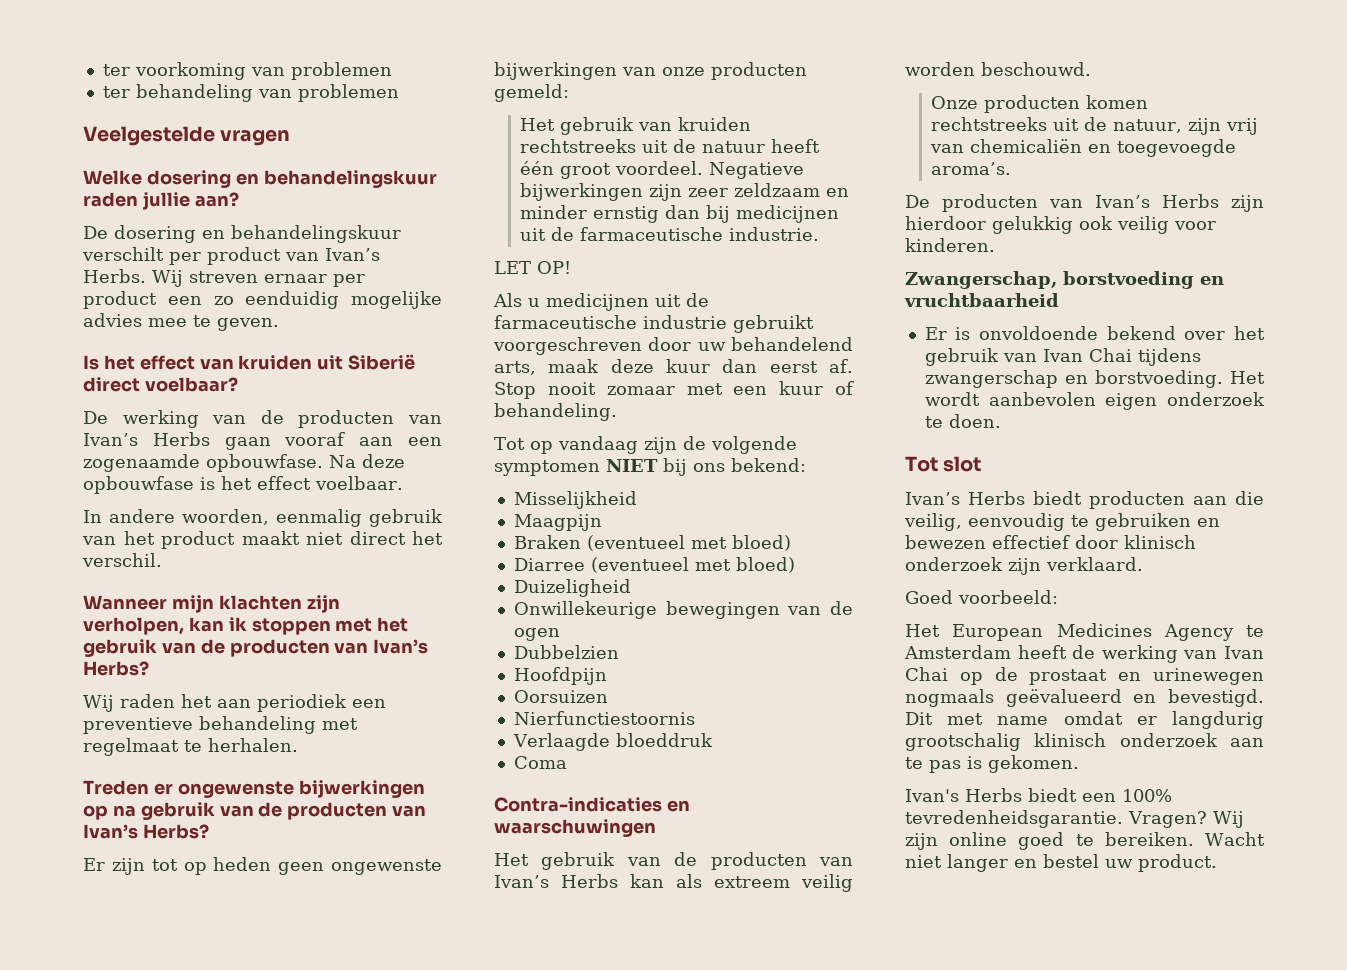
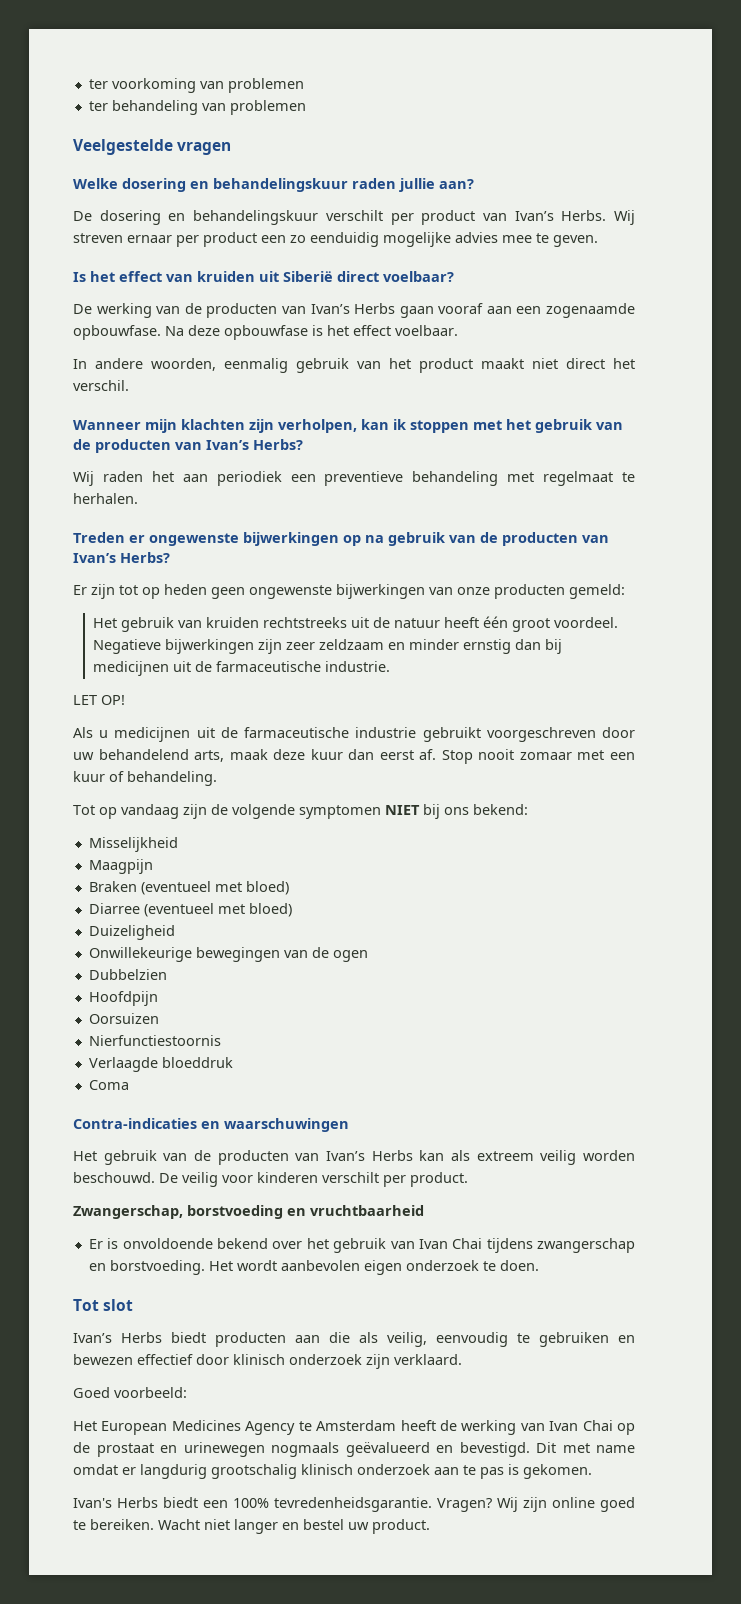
[931,95,1149,113] [931,117,1259,135] [930,139,1237,157] [931,162,1012,175] [905,194,1264,212] [905,216,1216,234] [905,238,995,252] // Onze producten komen rechtstreeks uit de natuur, zijn vrij van chemicaliën en toegevoegde aroma’s. // De producten van Ivan’s Herbs zijn hierdoor gelukkig ook veilig voor kinderen. -> [159,1172,468,1187] De veilig voor kinderen verschilt per product.
(1264, 498) none -> [359,1332,378,1343] als

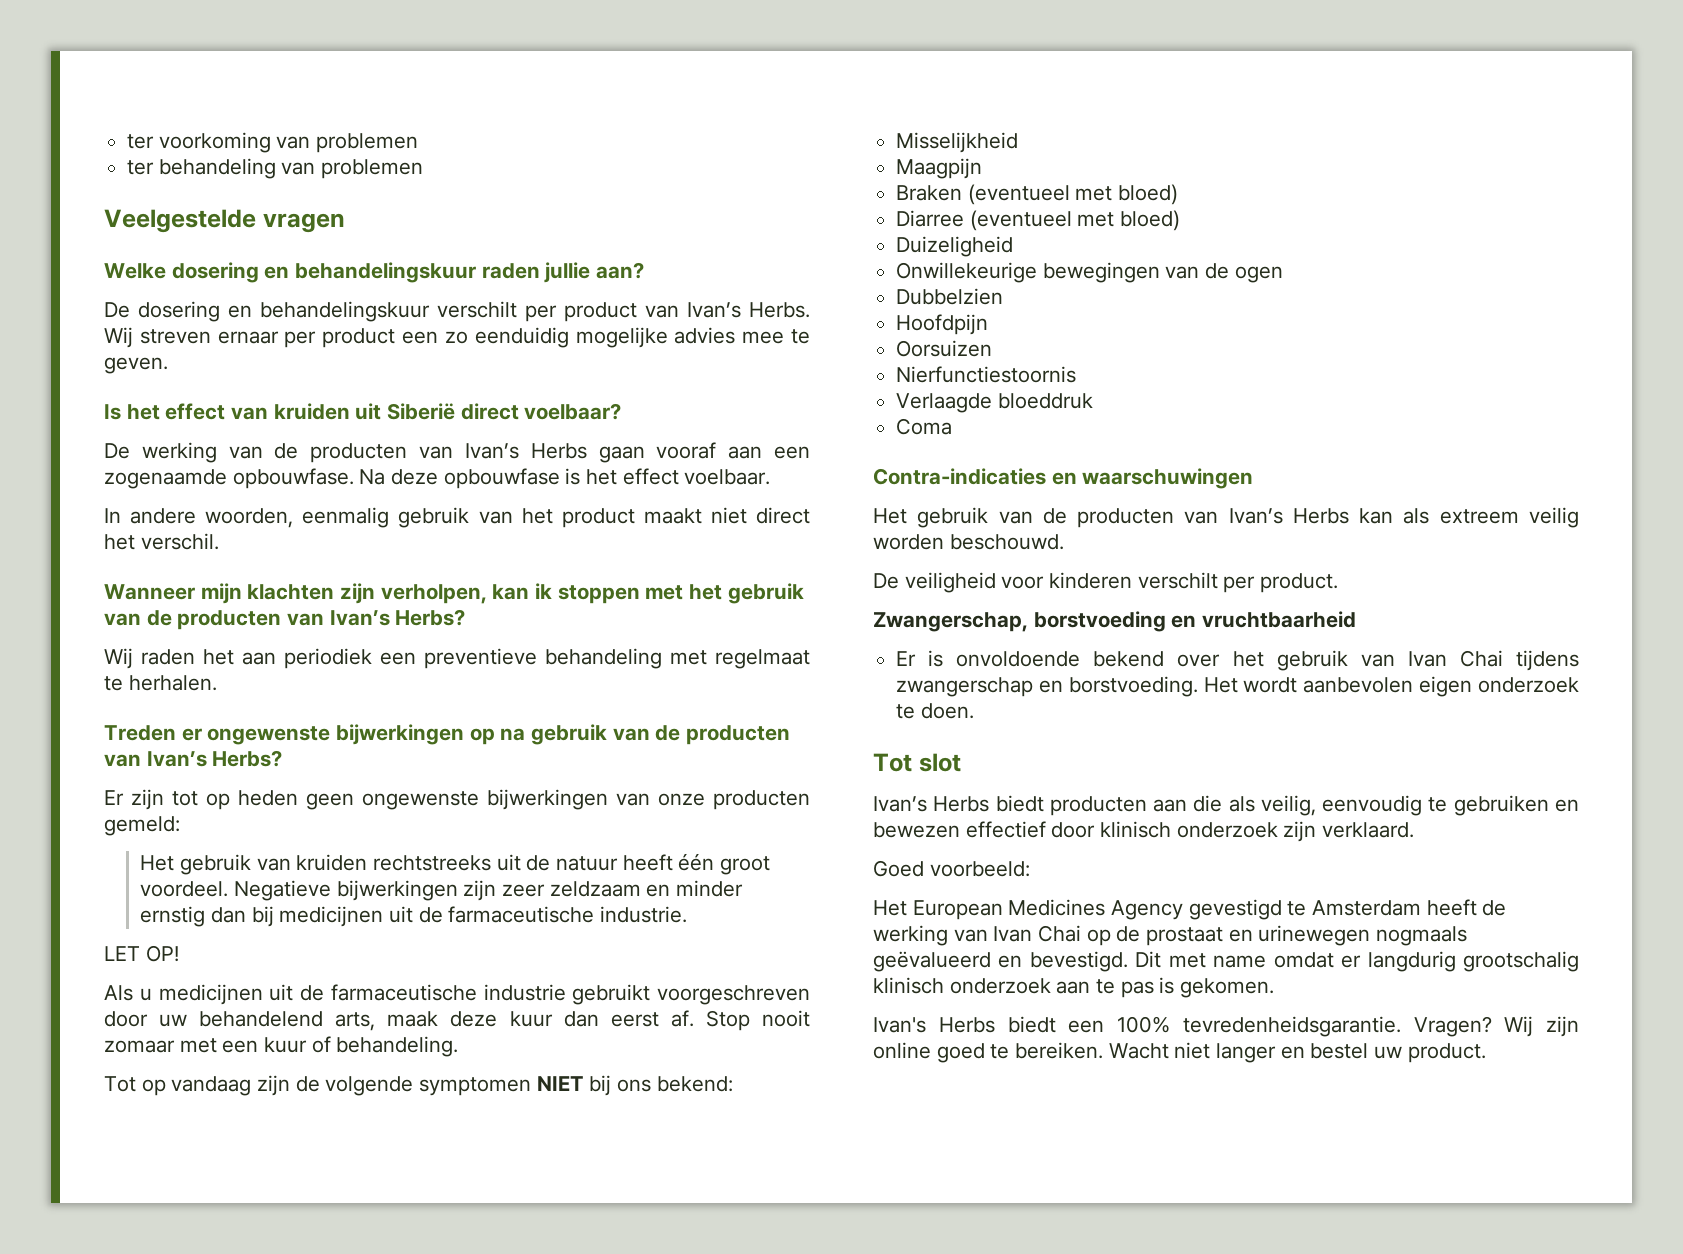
[159,1172,218,1187] De veilig -> [873,572,996,593] // De veiligheid
(296, 1428) none -> [1188,899,1282,920] gevestigd

